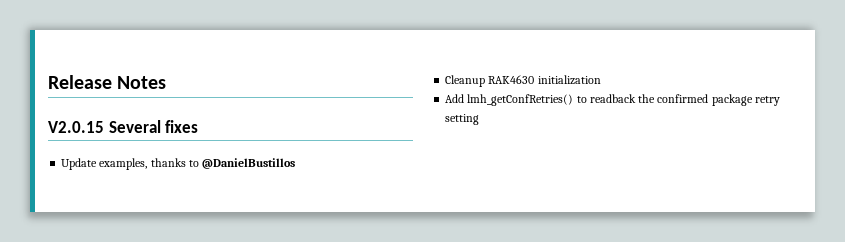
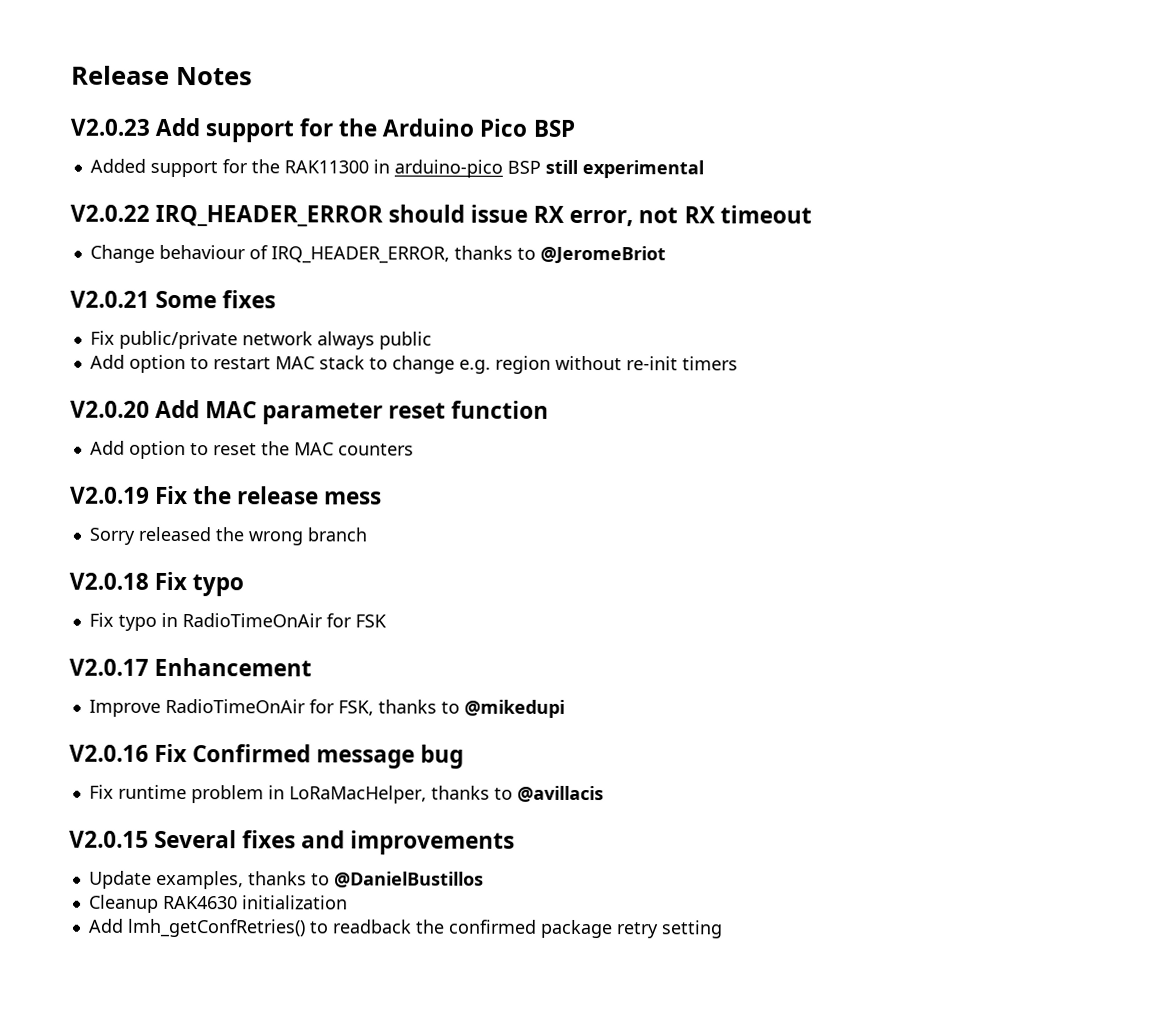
(167, 82) none -> [70,117,575,143] [89,158,704,179] [70,204,812,227] [89,244,666,265] [70,290,277,309] [89,330,432,350] [89,354,738,374] [70,399,550,425] [89,440,414,460] [70,485,383,505] [88,526,367,546] [69,571,245,597] [88,612,387,631] [69,657,313,677] [88,698,565,718] [69,743,465,769] [88,784,604,804] // V2.0.23 Add support for the Arduino Pico BSP // Added support for the RAK11300 in arduino-pico BSP still experimental // V2.0.22 IRQ_HEADER_ERROR should issue RX error, not RX timeout // Change behaviour of IRQ_HEADER_ERROR, thanks to @JeromeBriot // V2.0.21 Some fixes // Fix public/private network always public // Add option to restart MAC stack to change e.g. region without re-init timers // V2.0.20 Add MAC parameter reset function // Add option to reset the MAC counters // V2.0.19 Fix the release mess // Sorry released the wrong branch // V2.0.18 Fix typo // Fix typo in RadioTimeOnAir for FSK // V2.0.17 Enhancement // Improve RadioTimeOnAir for FSK, thanks to @mikedupi // V2.0.16 Fix Confirmed message bug // Fix runtime problem in LoRaMacHelper, thanks to @avillacis
(199, 126) none -> [301,830,516,855] and improvements

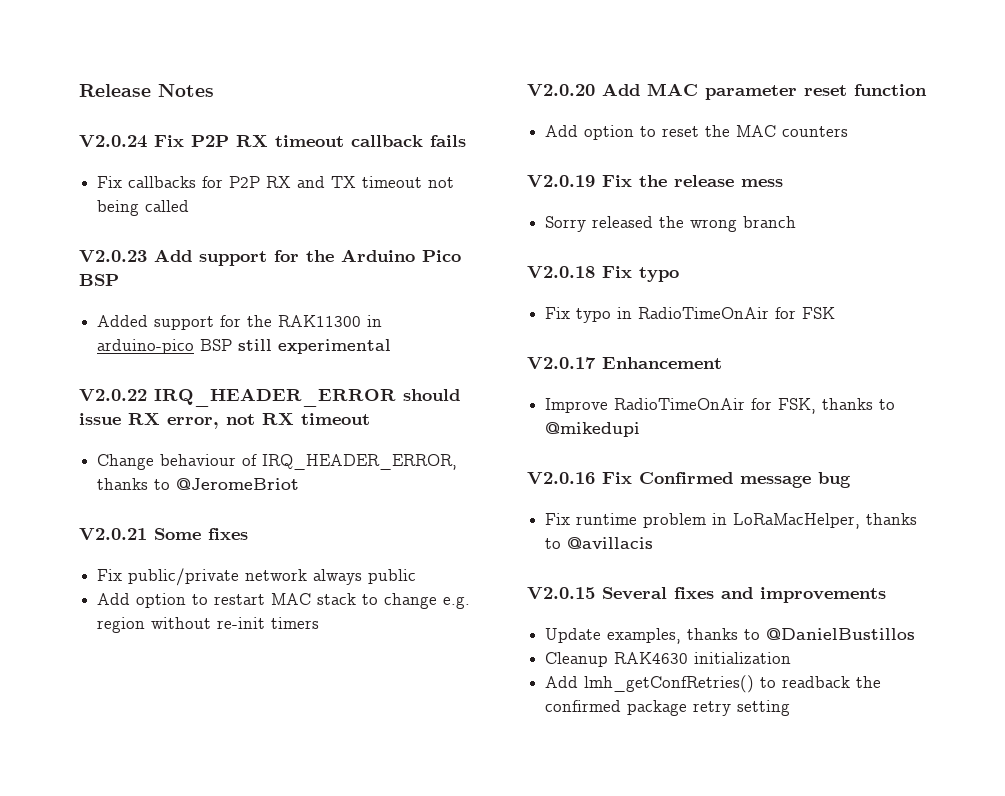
(253, 76) none -> [79,135,466,148] [97,176,455,188] [97,200,190,216] // V2.0.24 Fix P2P RX timeout callback fails // Fix callbacks for P2P RX and TX timeout not being called

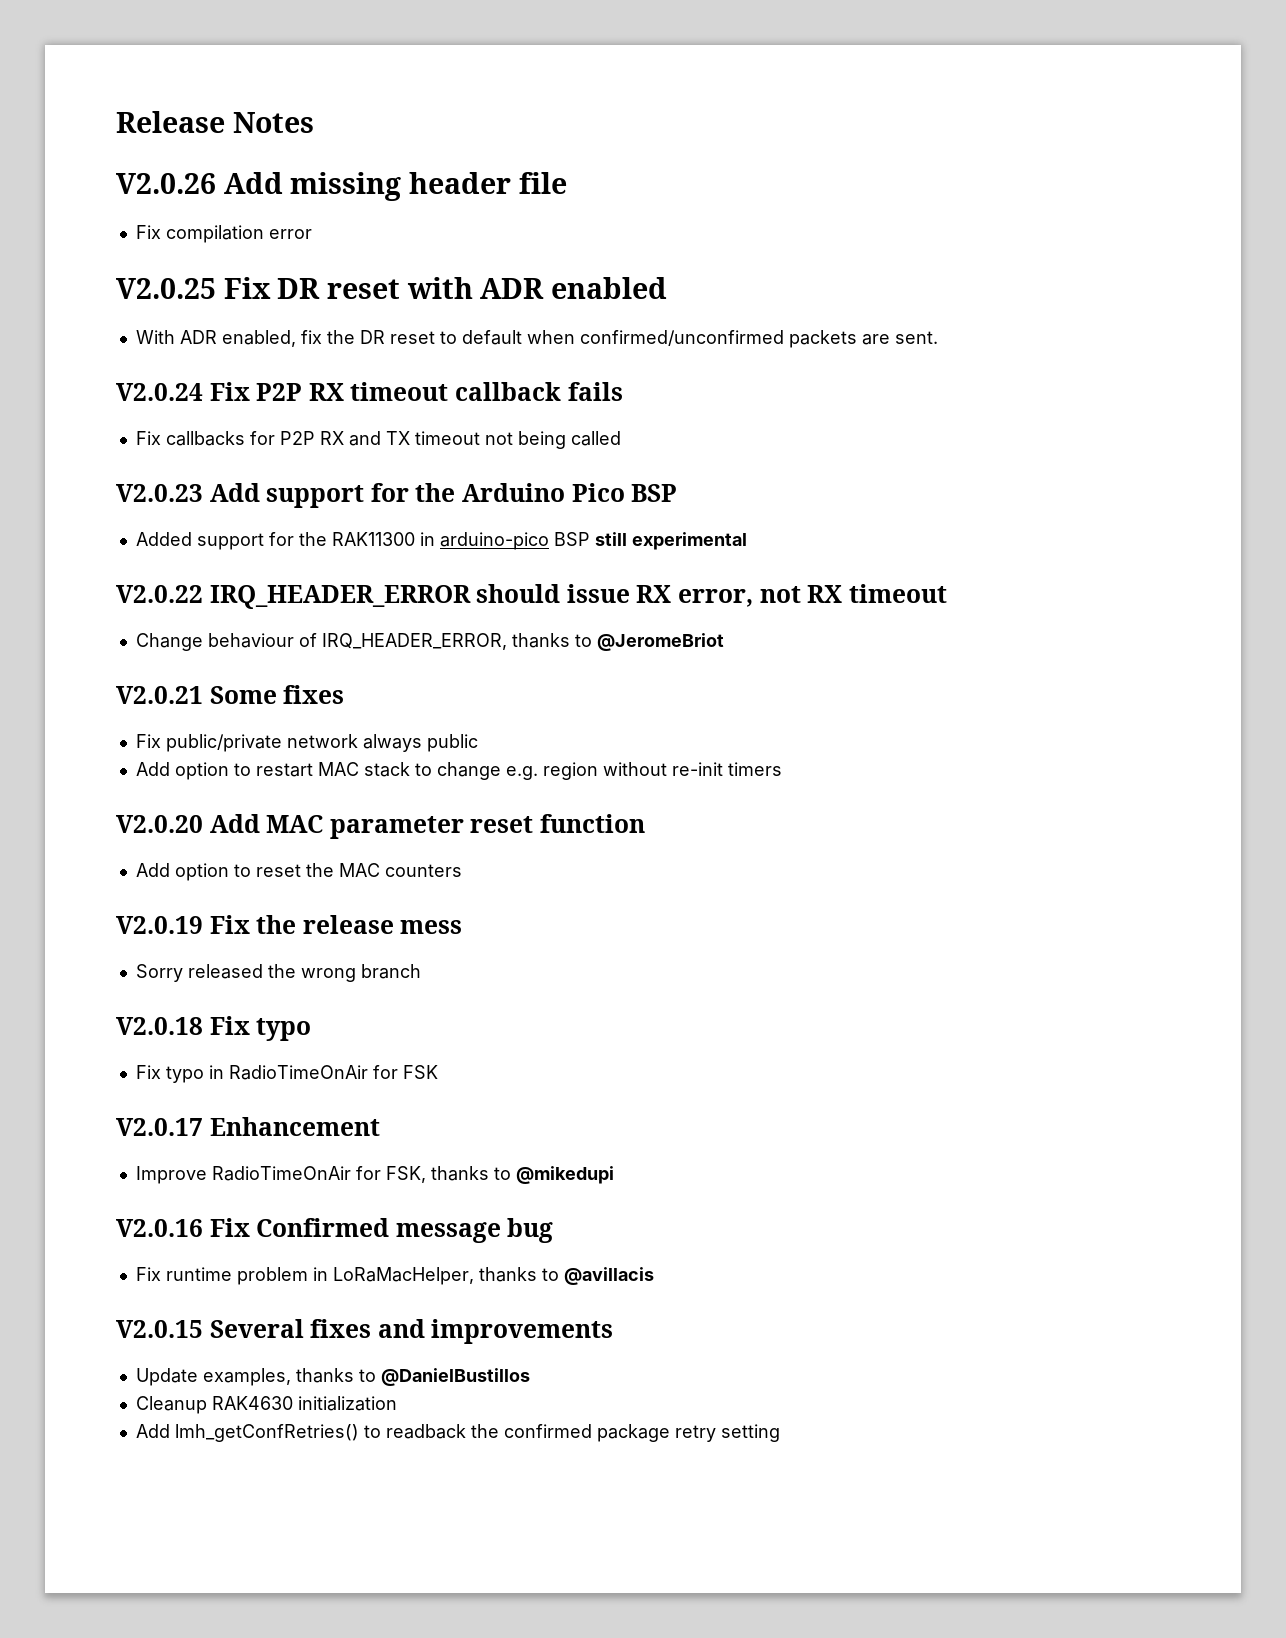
(214, 90) none -> [116,172,567,201] [135,225,312,243] [116,277,668,299] [135,330,938,348] // V2.0.26 Add missing header file // Fix compilation error // V2.0.25 Fix DR reset with ADR enabled // With ADR enabled, fix the DR reset to default when confirmed/unconfirmed packets are sent.

